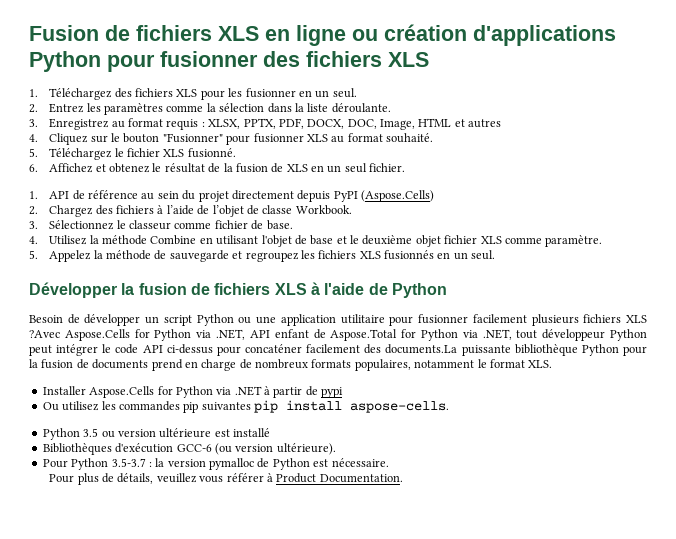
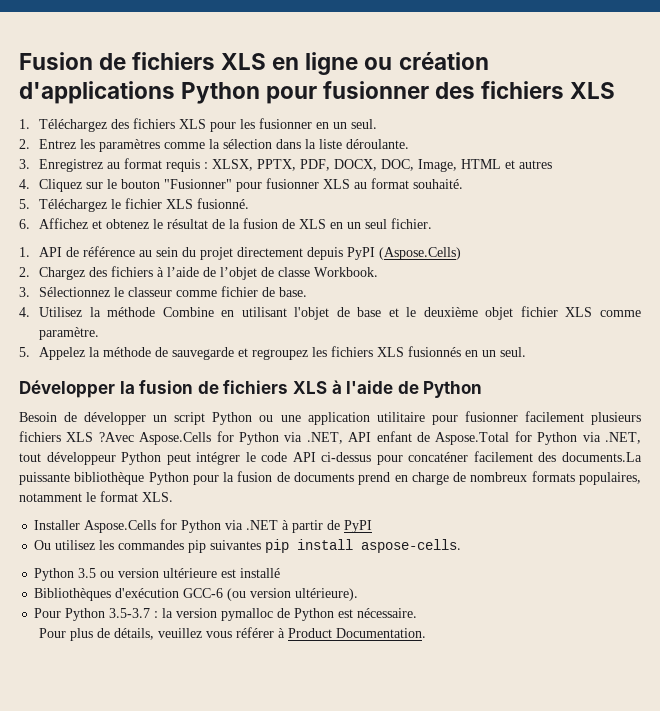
[321,387,344,398] pypi -> [344,520,373,533] PyPI

